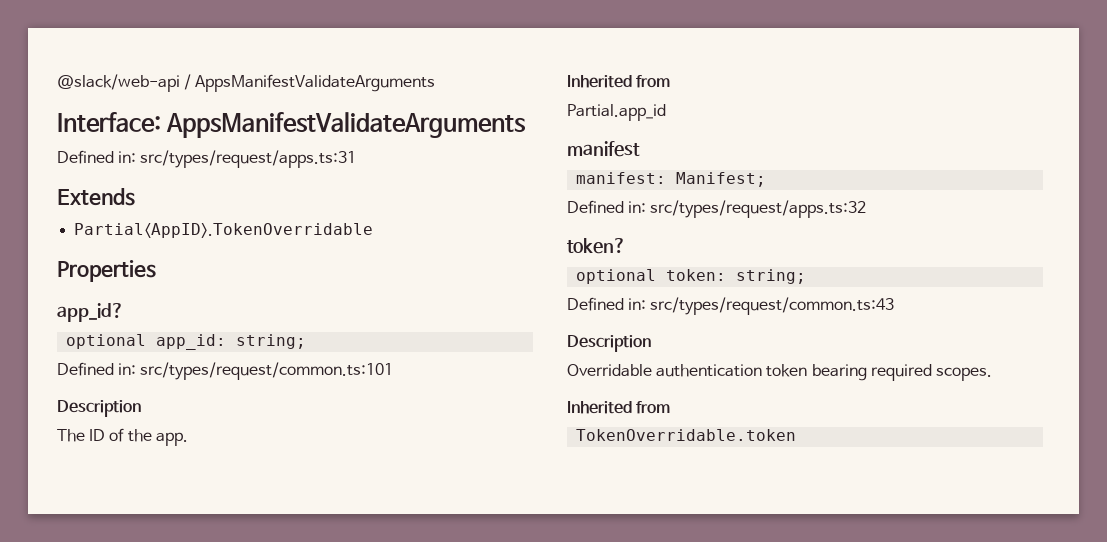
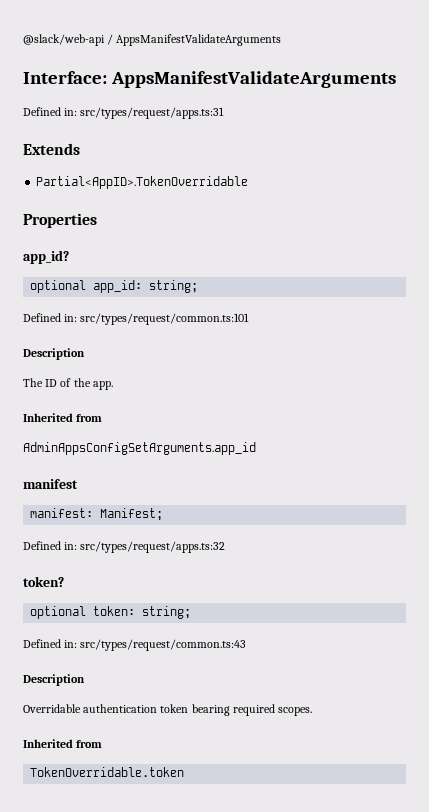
[567,104,666,121] Partial.app_id -> [23,442,256,455] AdminAppsConfigSetArguments.app_id

